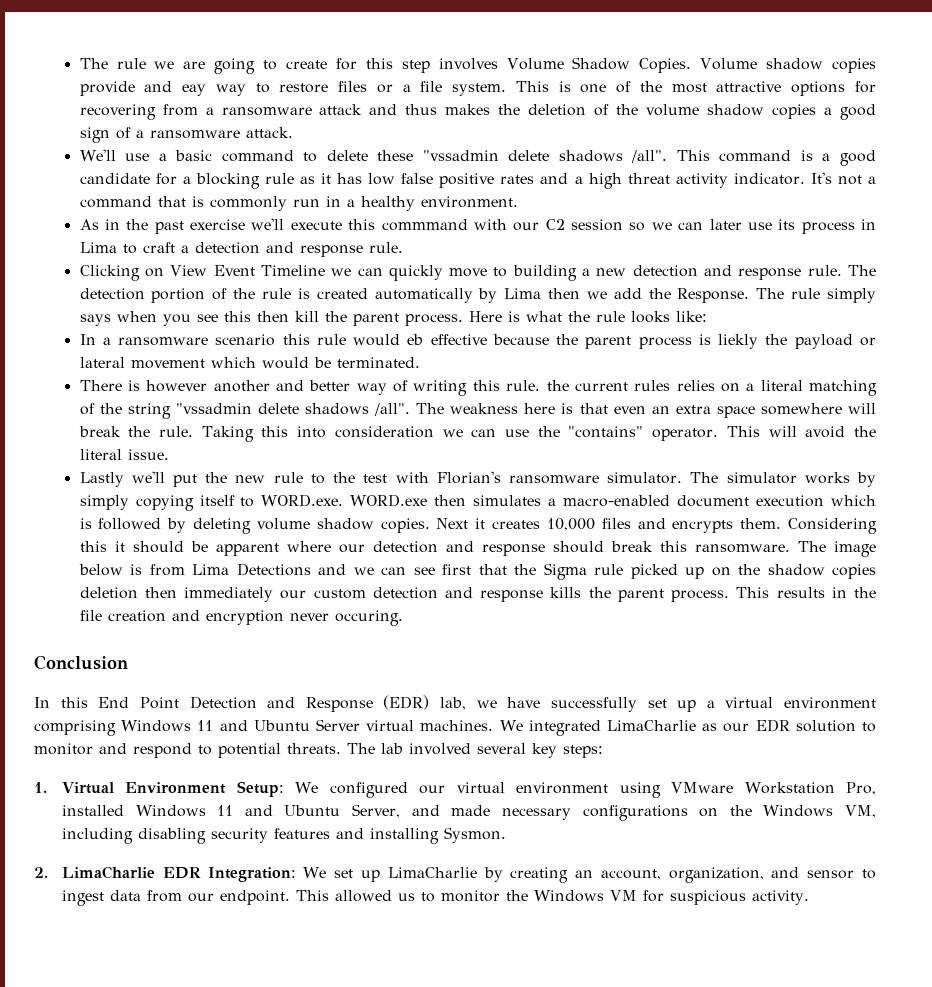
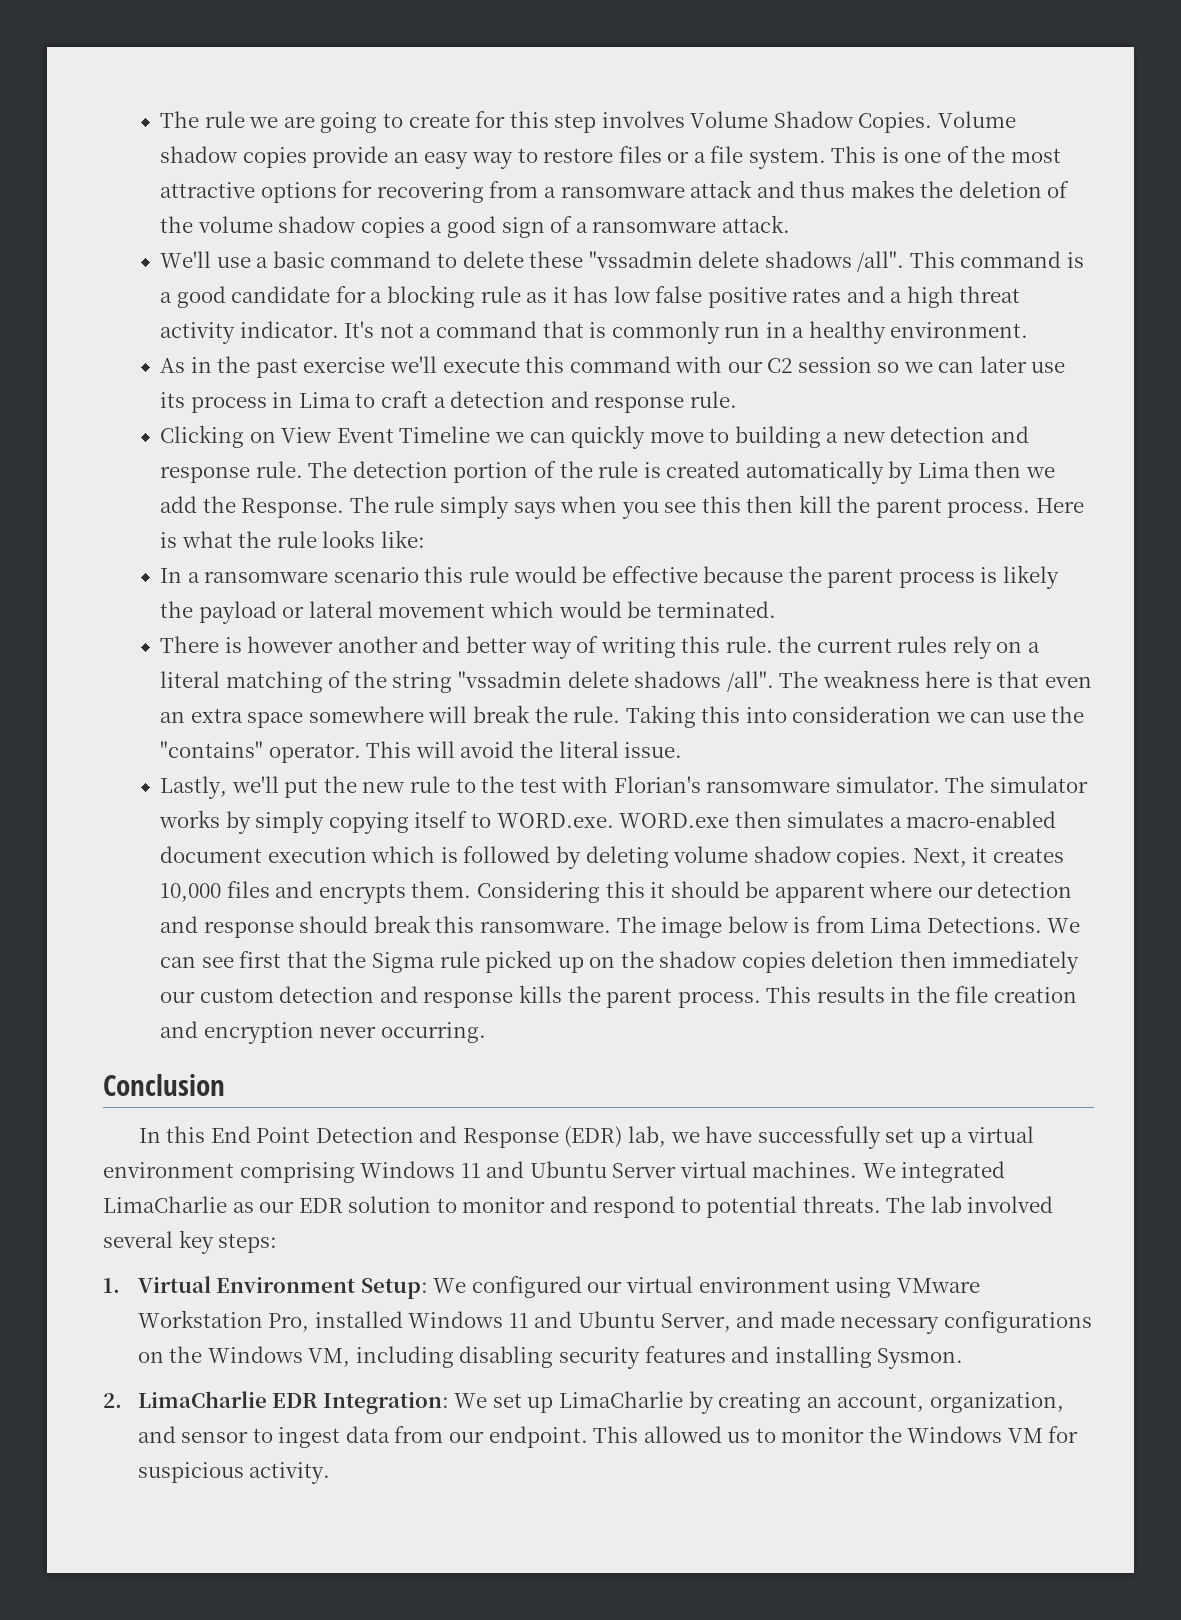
[144,81,207,96] and eay -> [393,151,469,169] an easy
[381,219,468,231] commmand -> [569,356,671,373] command
[407,334,424,345] eb -> [582,566,607,583] be
[718,334,759,349] liekly -> [1002,565,1059,589] likely
[676,380,715,391] relies -> [952,636,992,659] rely
[79,472,124,487] Lastly -> [160,776,228,799] Lastly,
[436,518,469,529] Next -> [912,848,967,867] Next,
[236,563,374,576] Detections and we -> [926,917,1081,933] Detections. We
[334,610,403,626] occuring. -> [380,1022,486,1043] occurring.

